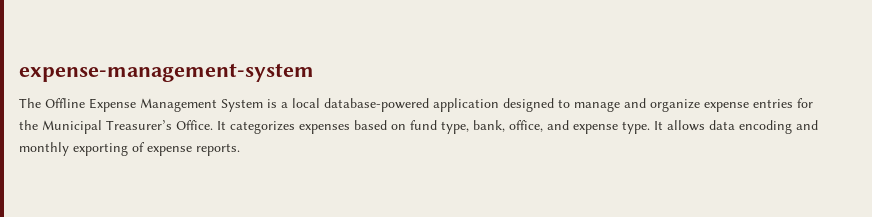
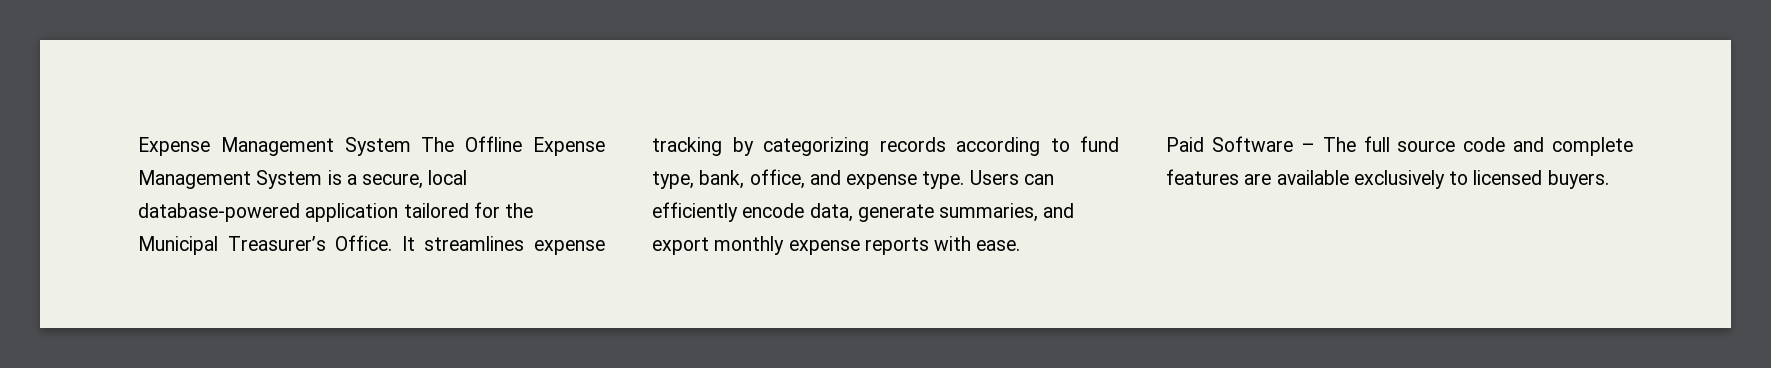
[19,63,314,82] expense-management-system // -> [138,137,411,156] Expense Management System
(288, 105) none -> [362,173,424,189] secure,
[503,98,793,112] designed to manage and organize expense entries -> [403,203,469,218] tailored
[230,120,406,134] categorizes expenses based on -> [424,236,605,255] [652,137,1070,156] streamlines expense tracking by categorizing records according to
[654,120,818,134] [19,142,240,156] It allows data encoding and monthly exporting of expense reports. -> [969,170,1054,185] [652,202,1075,222] [652,236,1021,255] [1166,136,1633,156] [1166,169,1609,189] Users can efficiently encode data, generate summaries, and export monthly expense reports with ease. // Paid Software – The full source code and complete features are available exclusively to licensed buyers.

